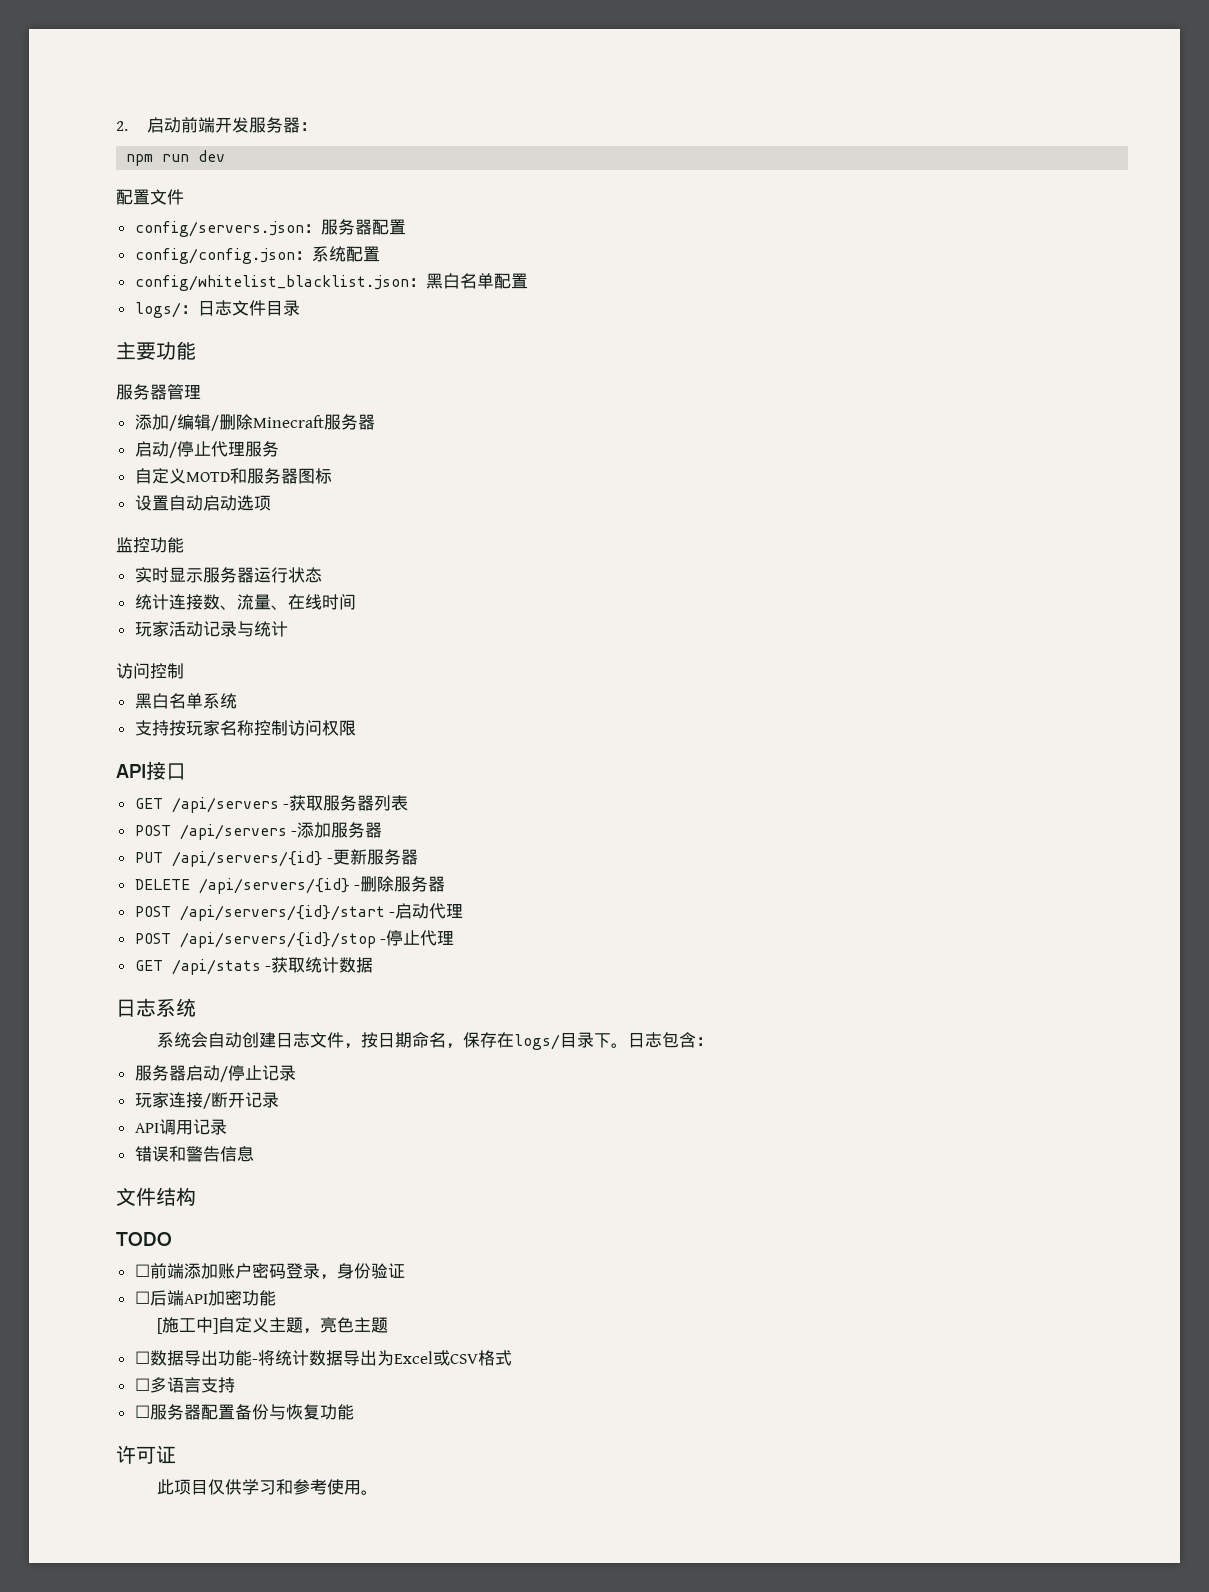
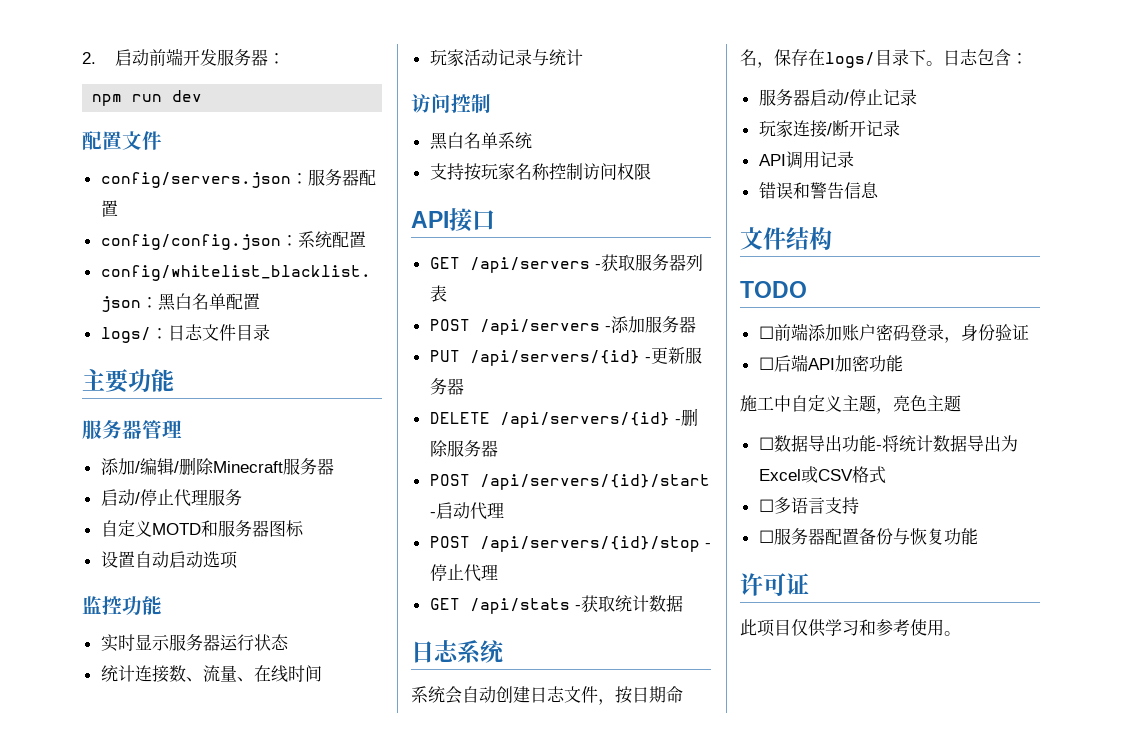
[156,1317,218,1334] [施工中] -> [740,395,791,412] 施工中

